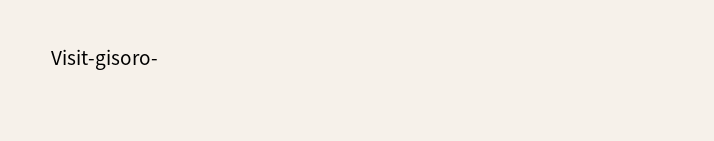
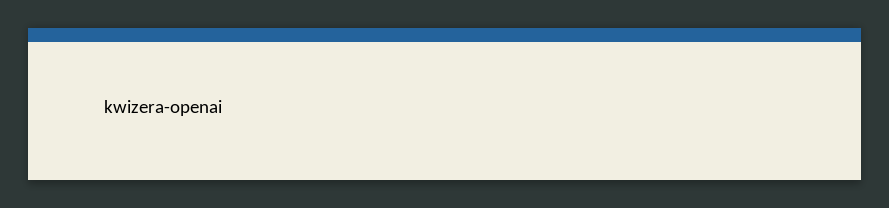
[51,49,158,70] Visit-gisoro- -> [104,100,222,116] kwizera-openai

